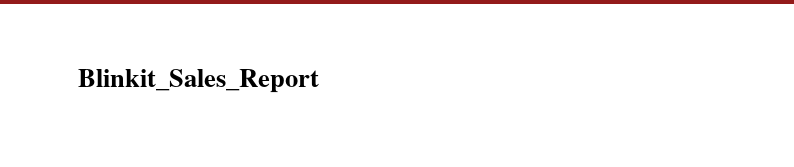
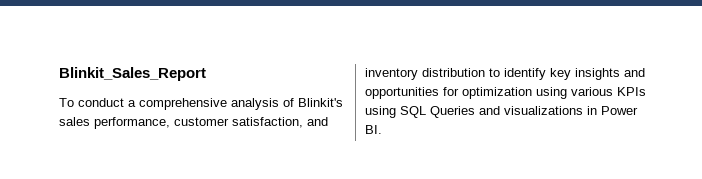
(319, 81) none -> [59,98,343,110] [59,117,328,129] [365,68,645,80] [365,87,646,99] [365,106,638,118] [365,125,382,134] // To conduct a comprehensive analysis of Blinkit's sales performance, customer satisfaction, and inventory distribution to identify key insights and opportunities for optimization using various KPIs using SQL Queries and visualizations in Power BI.

